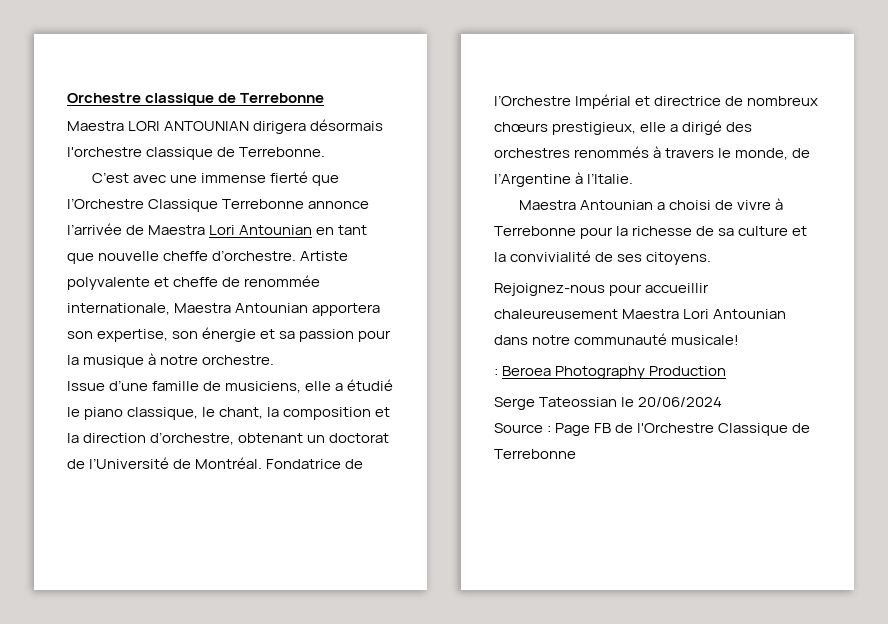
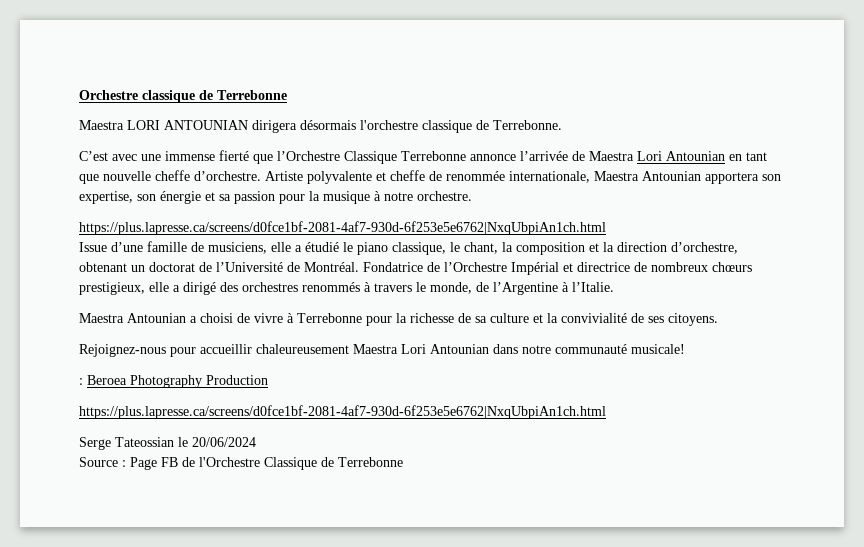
(275, 360) none -> [79,221,606,235] // https://plus.lapresse.ca/screens/d0fce1bf-2081-4af7-930d-6f253e5e6762|NxqUbpiAn1ch.html
(727, 371) none -> [79,405,606,419] // https://plus.lapresse.ca/screens/d0fce1bf-2081-4af7-930d-6f253e5e6762|NxqUbpiAn1ch.html

